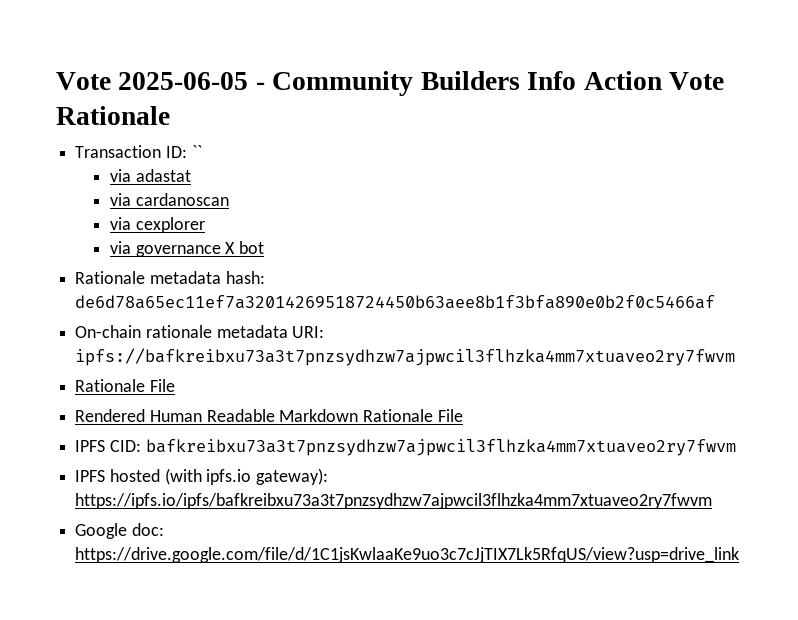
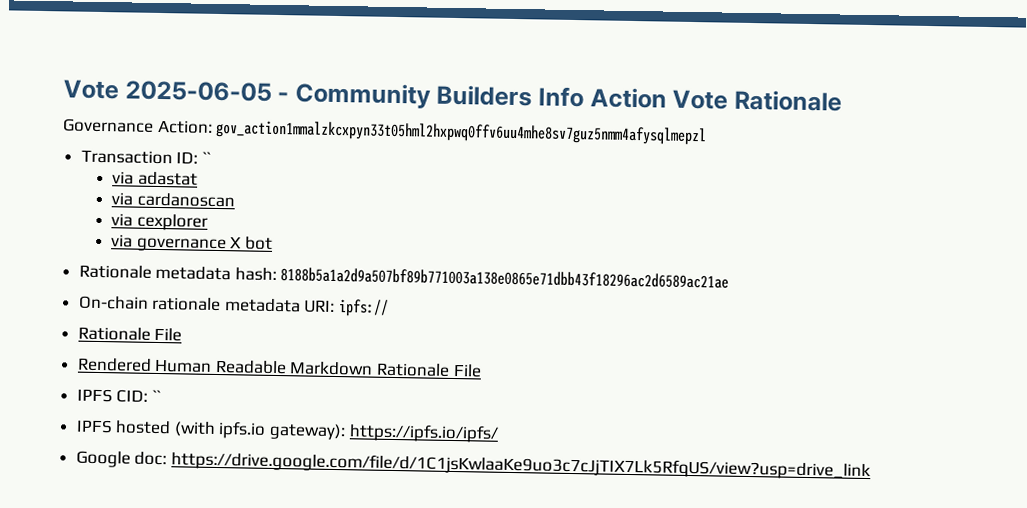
(170, 115) none -> [63,118,708,146] // Governance Action: gov_action1mmalzkcxpyn33t05hml2hxpwq0ffv6uu4mhe8sv7guz5nmm4afysqlmepzl
[75,295,716,309] de6d78a65ec11ef7a32014269518724450b63aee8b1f3bfa890e0b2f0c5466af -> [280,267,730,289] 8188b5a1a2d9a507bf89b771003a138e0865e71dbb43f18296ac2d6589ac21ae
[75,348,736,366] ipfs://bafkreibxu73a3t7pnzsydhzw7ajpwcil3flhzka4mm7xtuaveo2ry7fwvm -> [338,299,390,317] ipfs://
[145,439,736,456] bafkreibxu73a3t7pnzsydhzw7ajpwcil3flhzka4mm7xtuaveo2ry7fwvm -> [151,389,161,403] ``
[75,493,713,509] https://ipfs.io/ipfs/bafkreibxu73a3t7pnzsydhzw7ajpwcil3flhzka4mm7xtuaveo2ry7fwvm -> [348,423,499,443] https://ipfs.io/ipfs/

